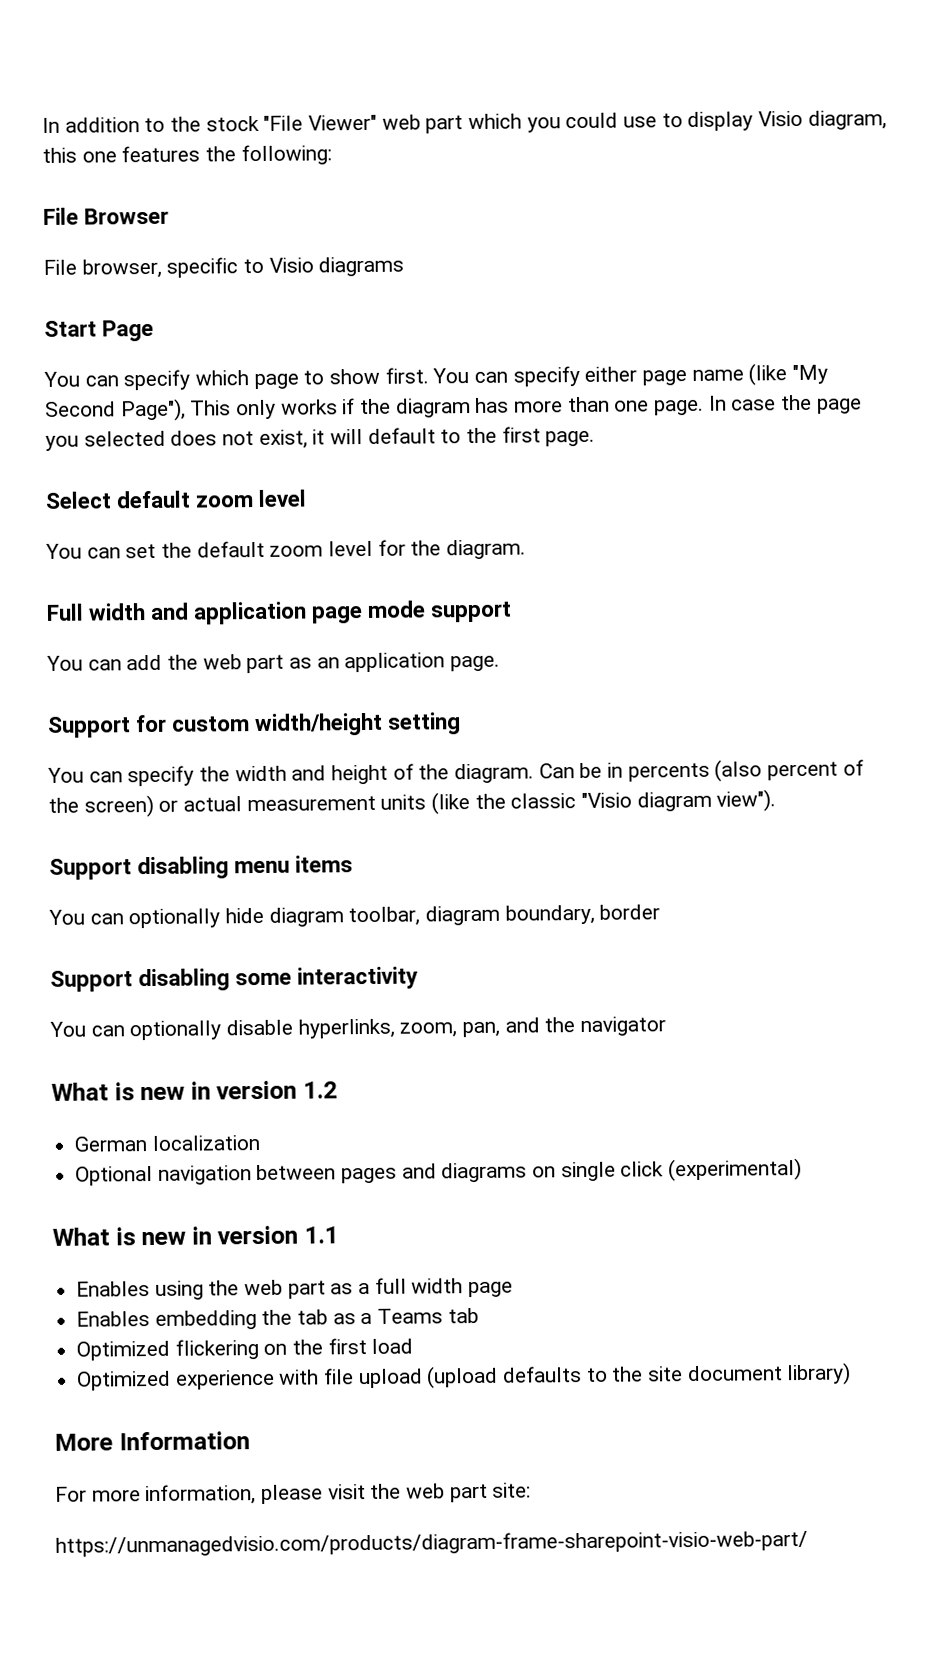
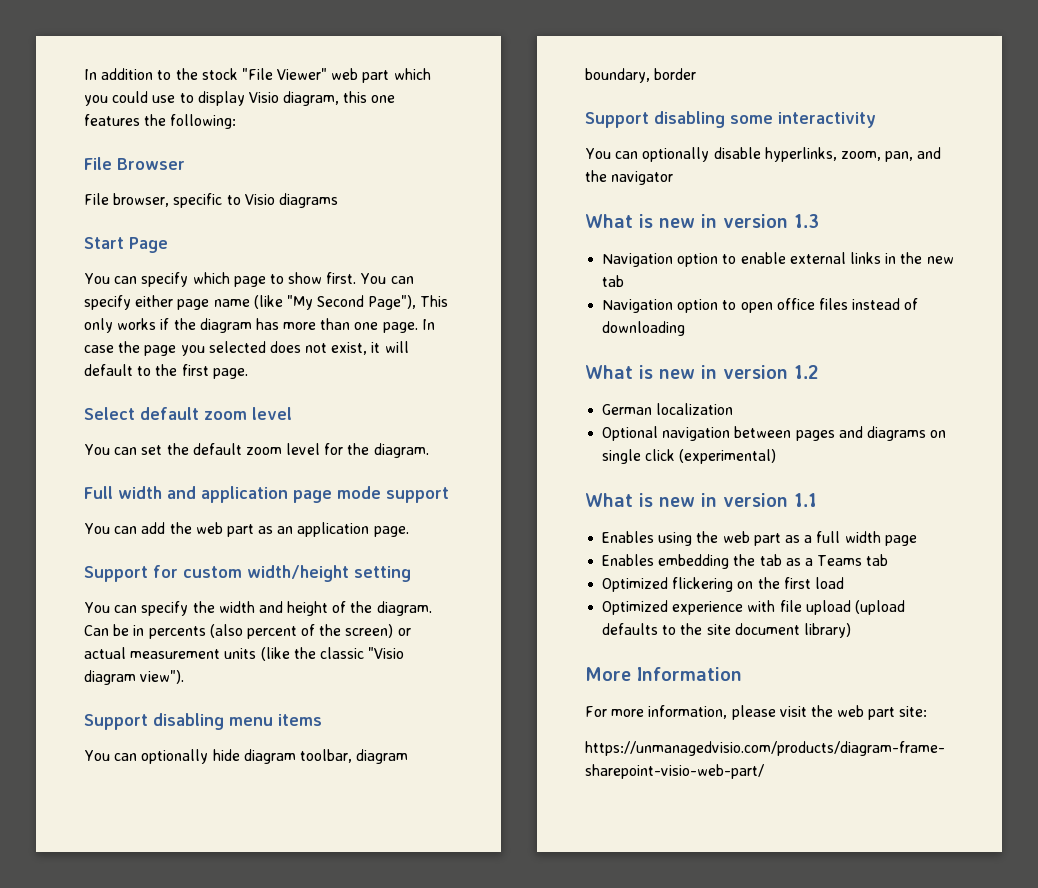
(667, 1026) none -> [585,214,819,228] [602,252,954,267] [602,275,625,287] [602,298,919,313] [602,321,686,336] // What is new in version 1.3 // Navigation option to enable external links in the new tab // Navigation option to open office files instead of downloading

